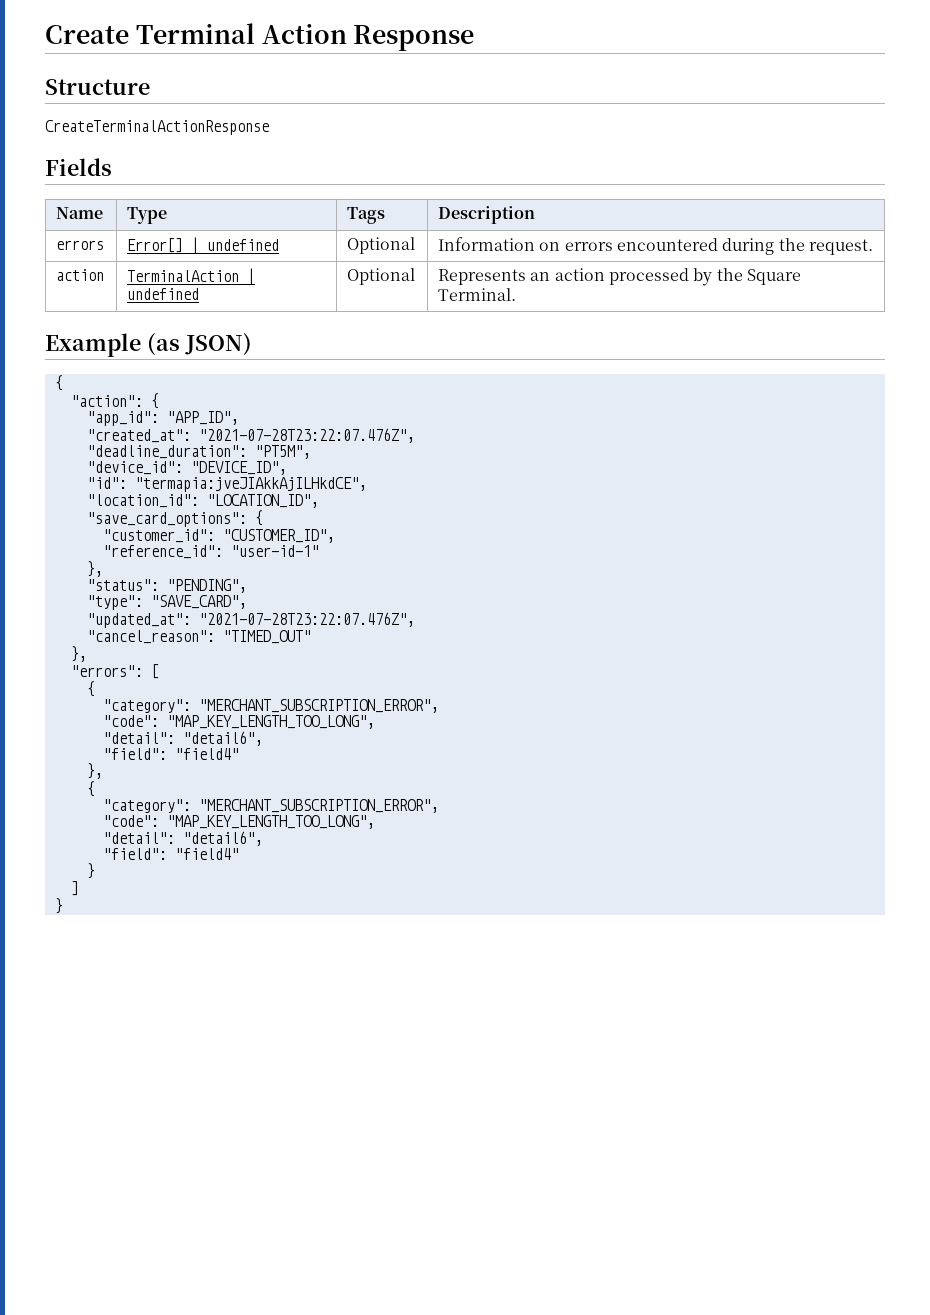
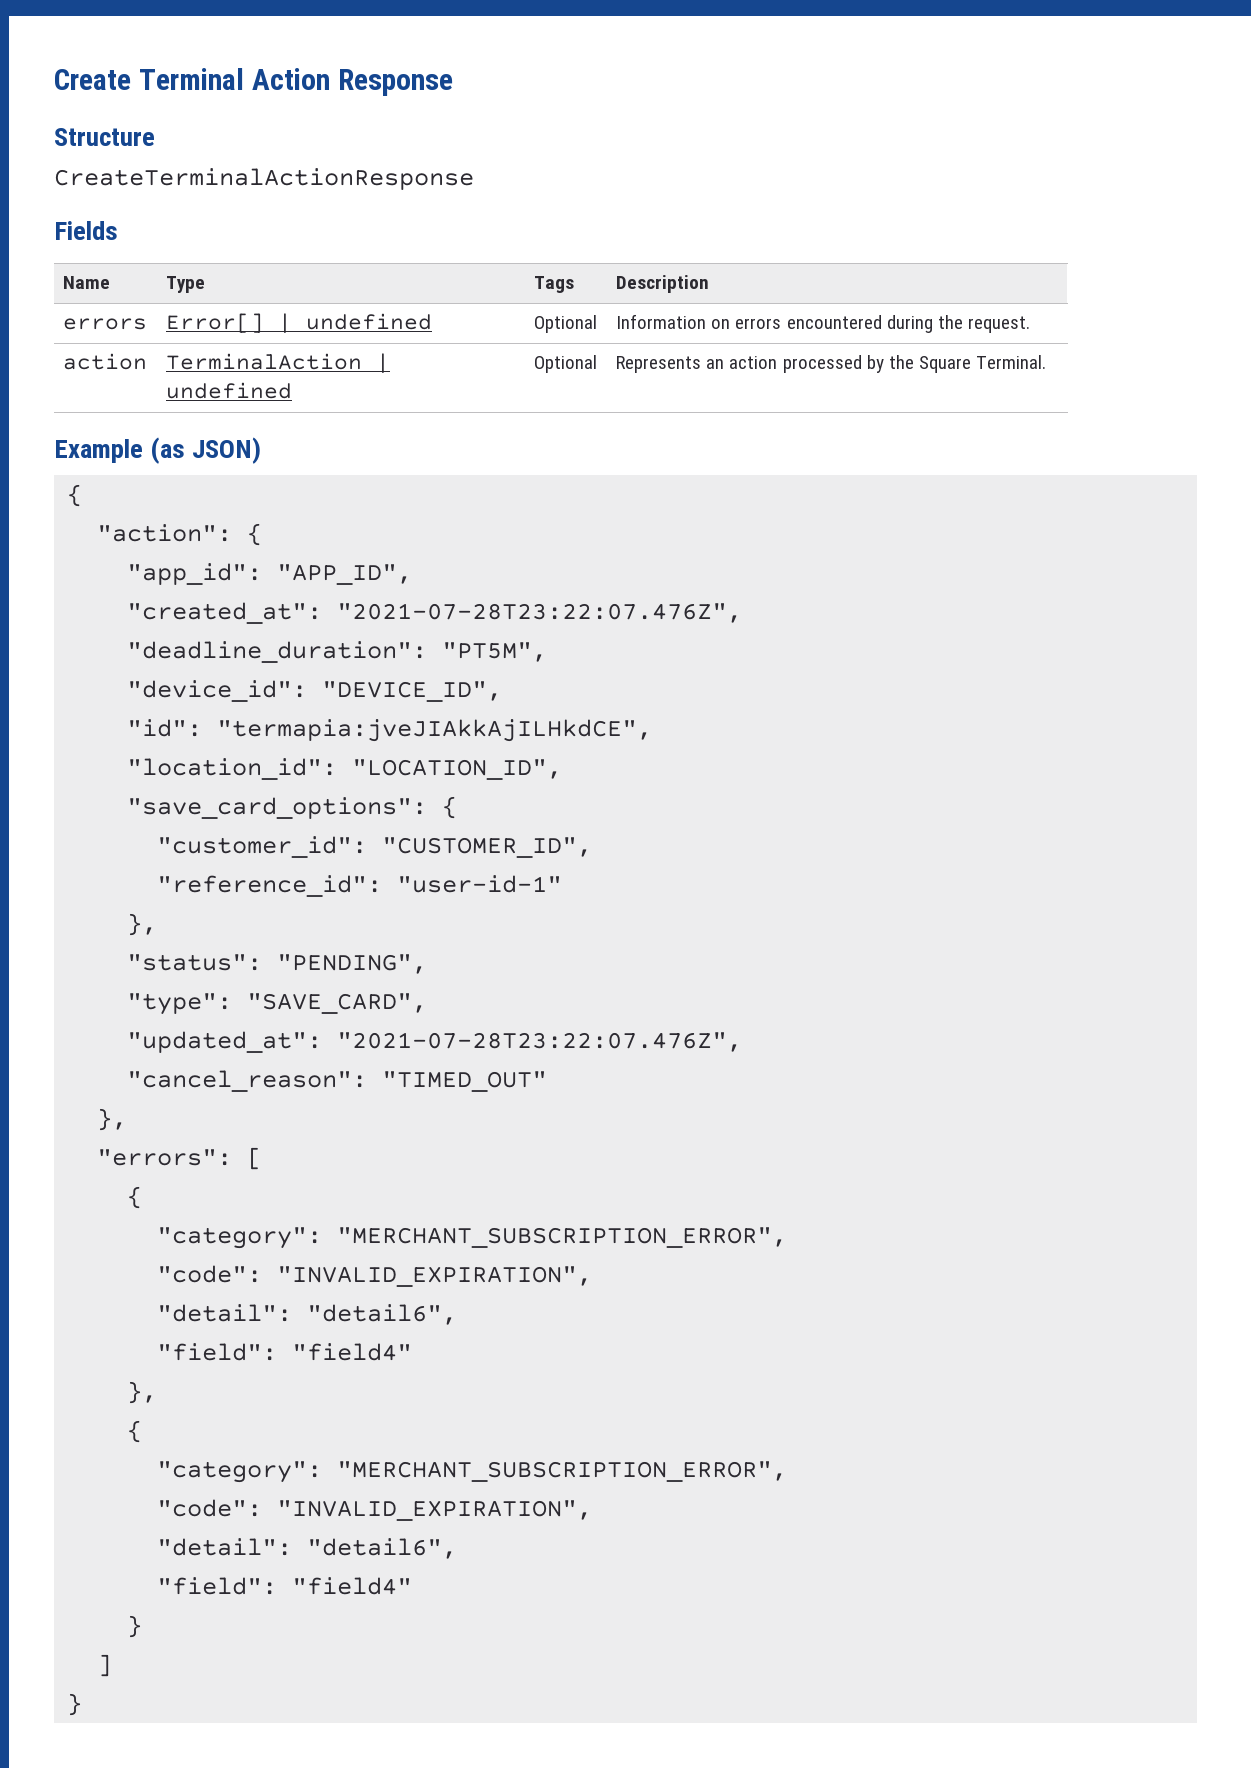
[166,715,375,729] "MAP_KEY_LENGTH_TOO_LONG", -> [276,1266,592,1287] "INVALID_EXPIRATION",
[166,815,375,829] "MAP_KEY_LENGTH_TOO_LONG", -> [276,1500,592,1521] "INVALID_EXPIRATION",

